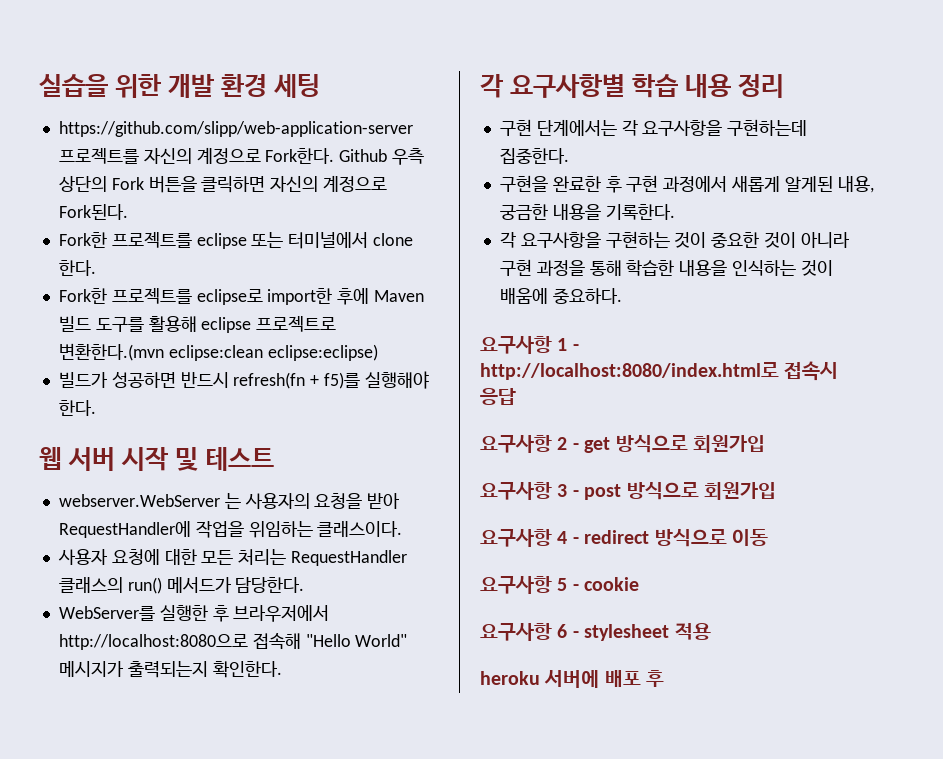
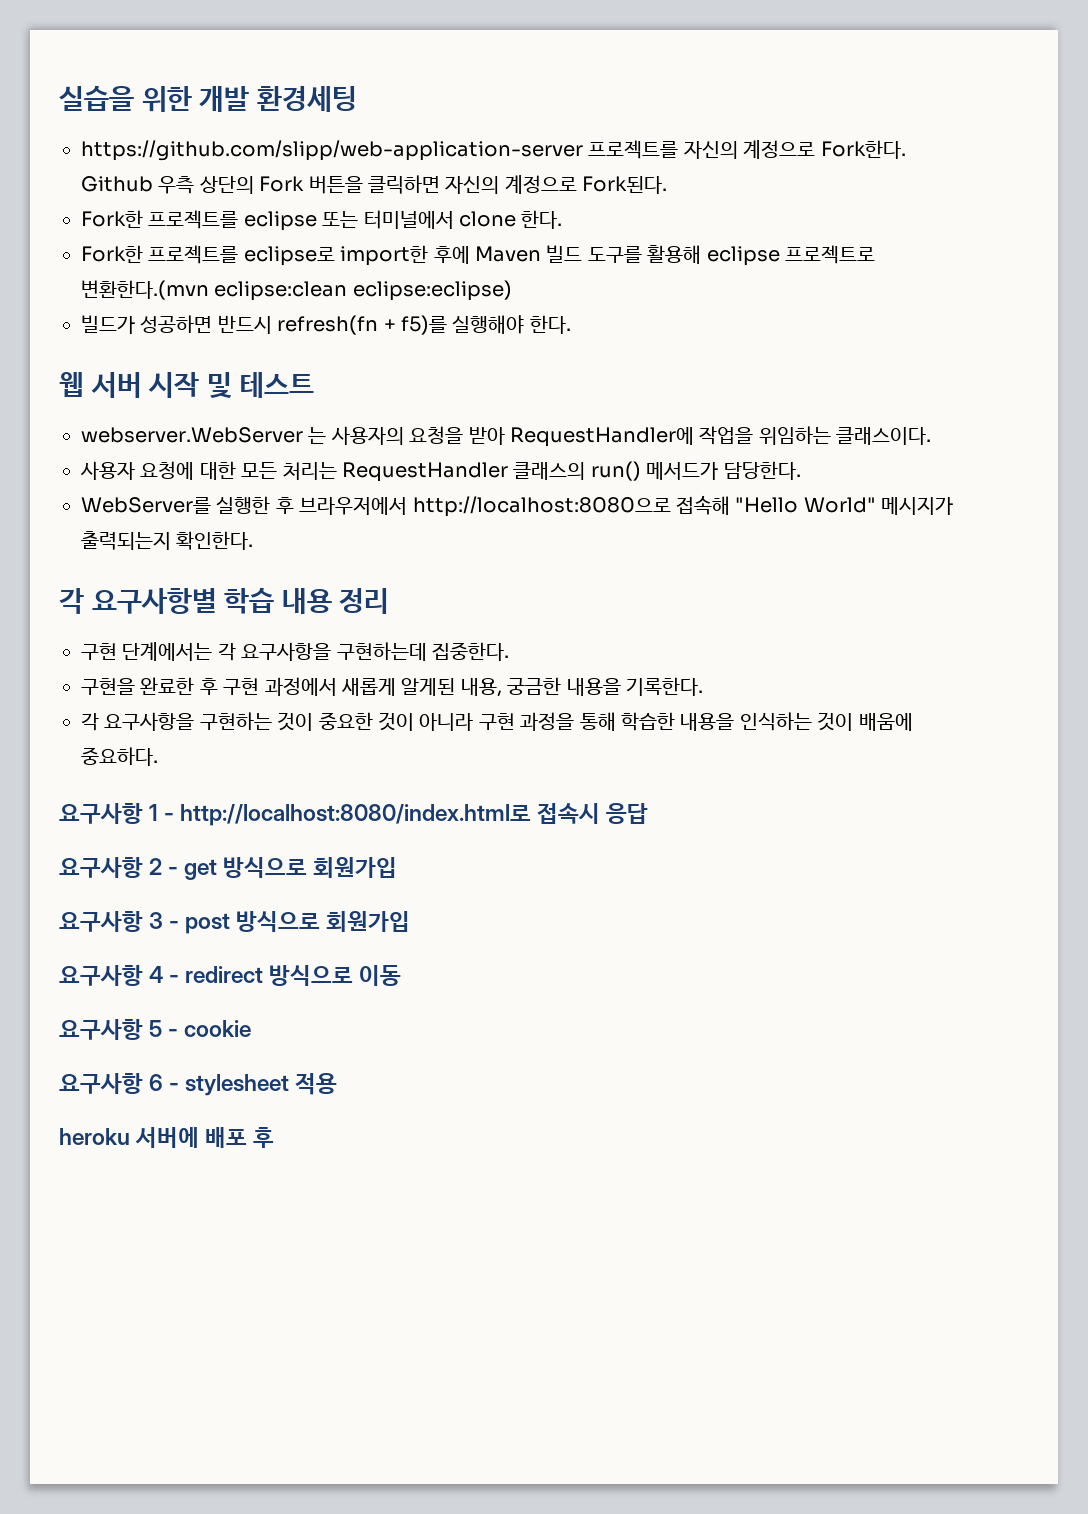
[220,74,320,98] 환경 세팅 -> [256,86,357,112] 환경세팅

